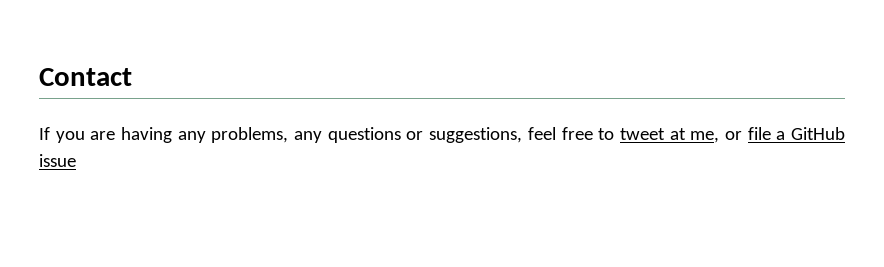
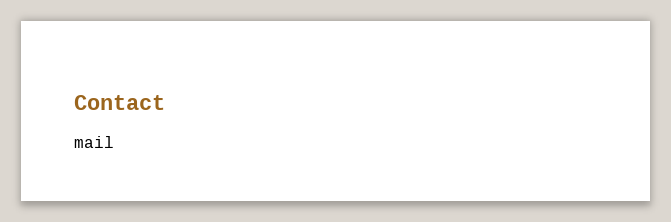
[39,127,846,143] [39,154,76,167] If you are having any problems, any questions or suggestions, feel free to tweet at me, or file a GitHub issue -> [74,136,114,148] mail

